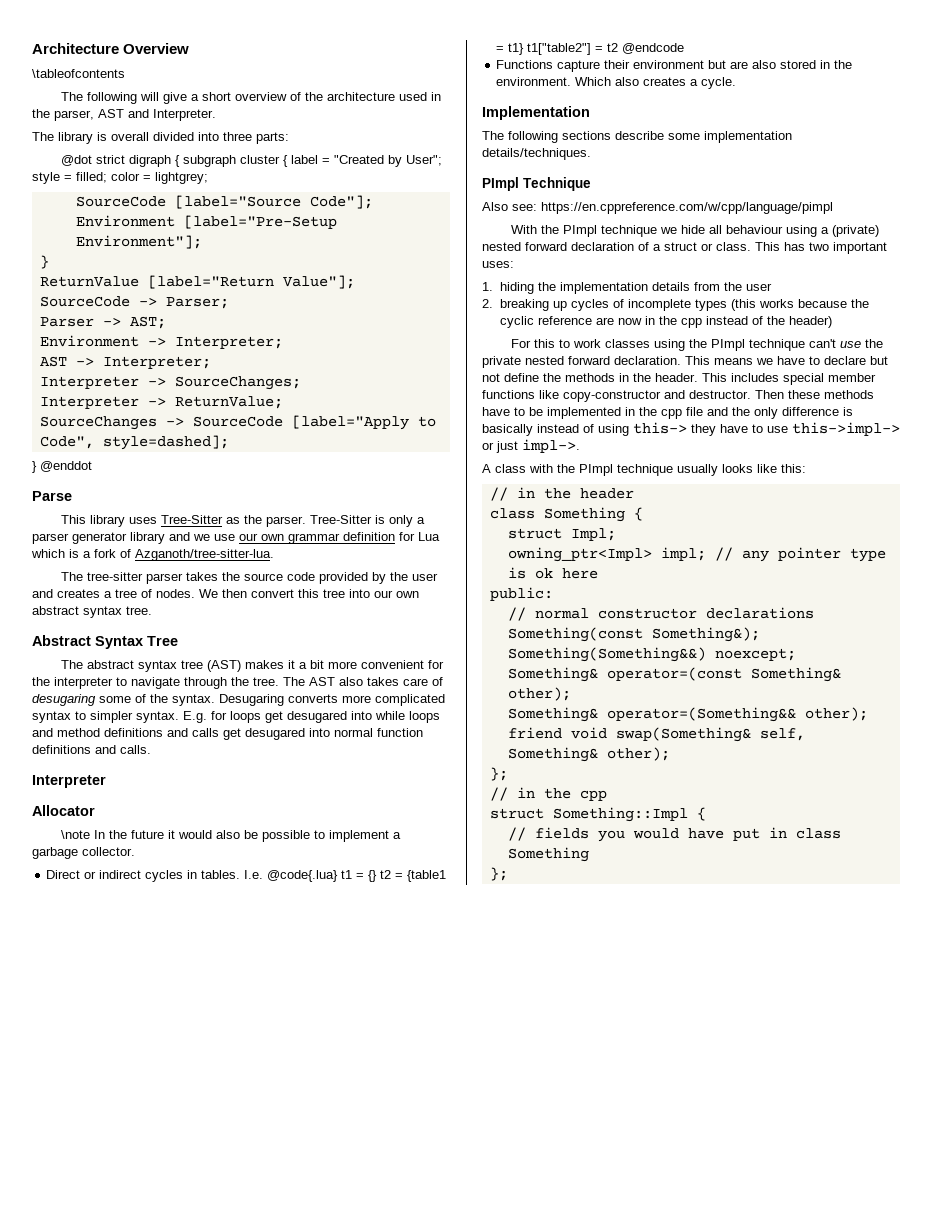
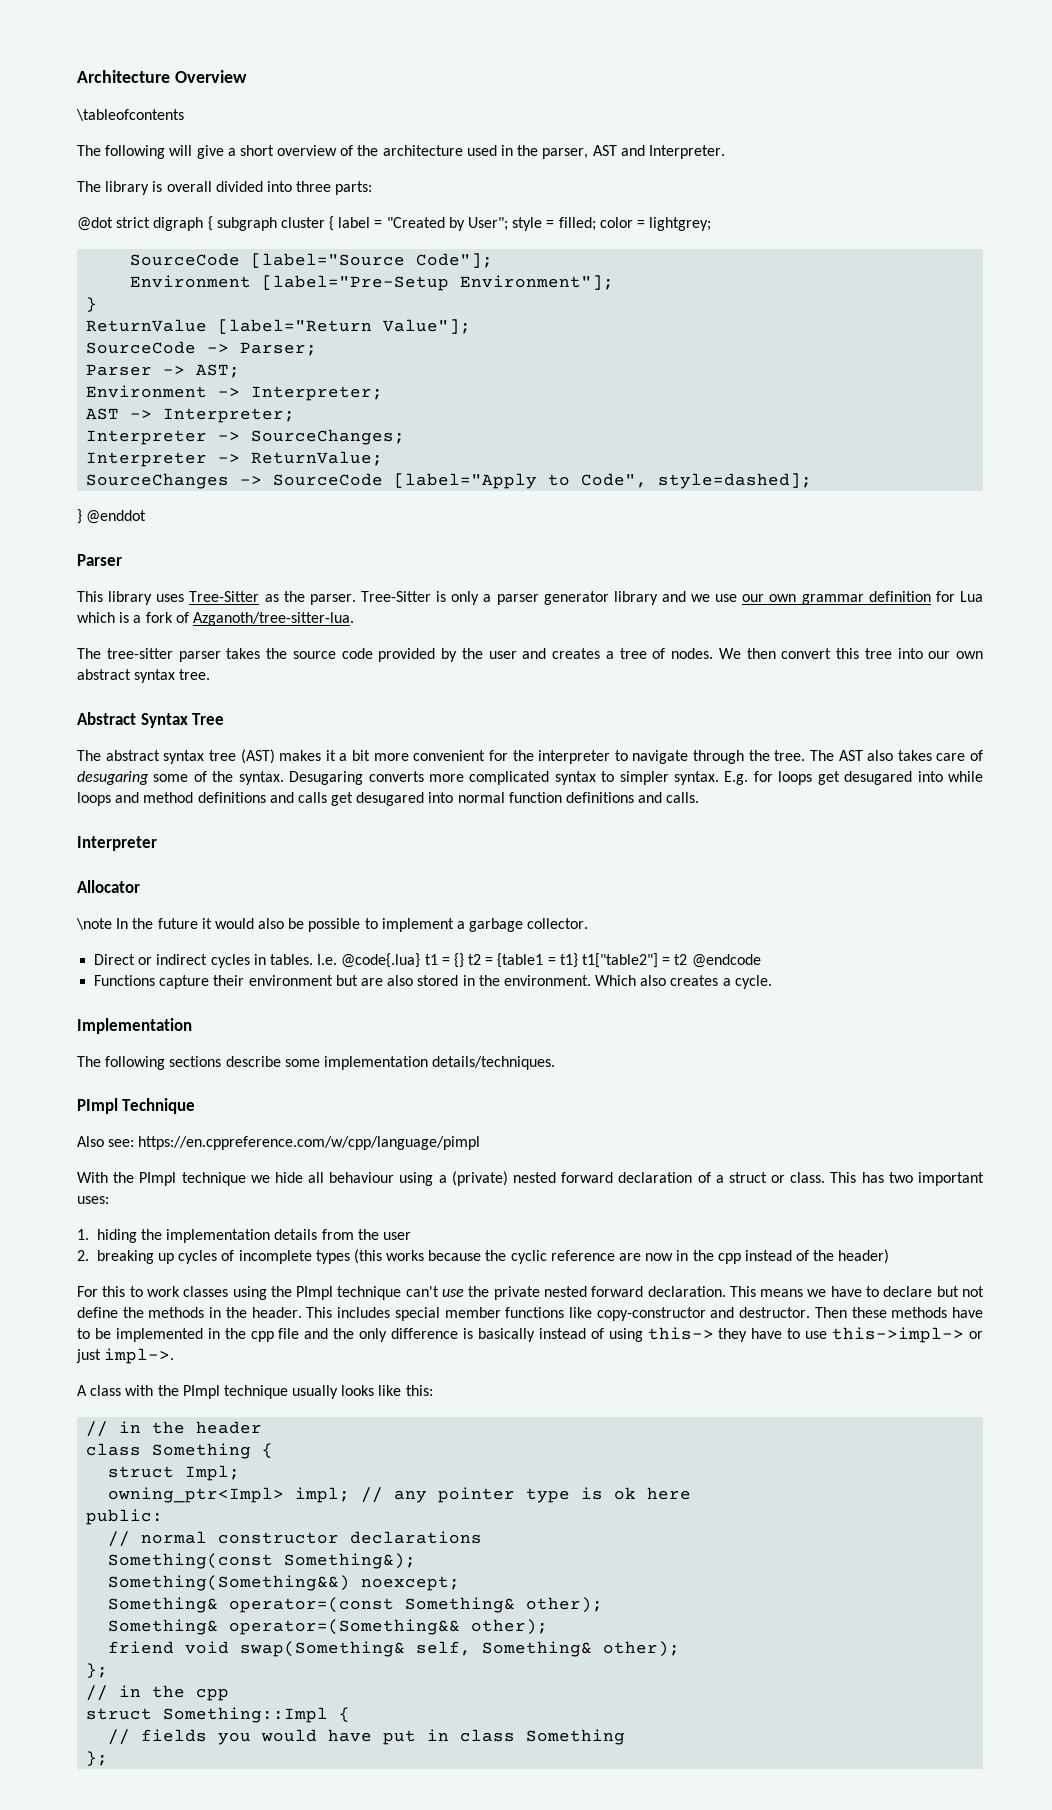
[32,491,72,501] Parse -> [77,554,122,566] Parser

